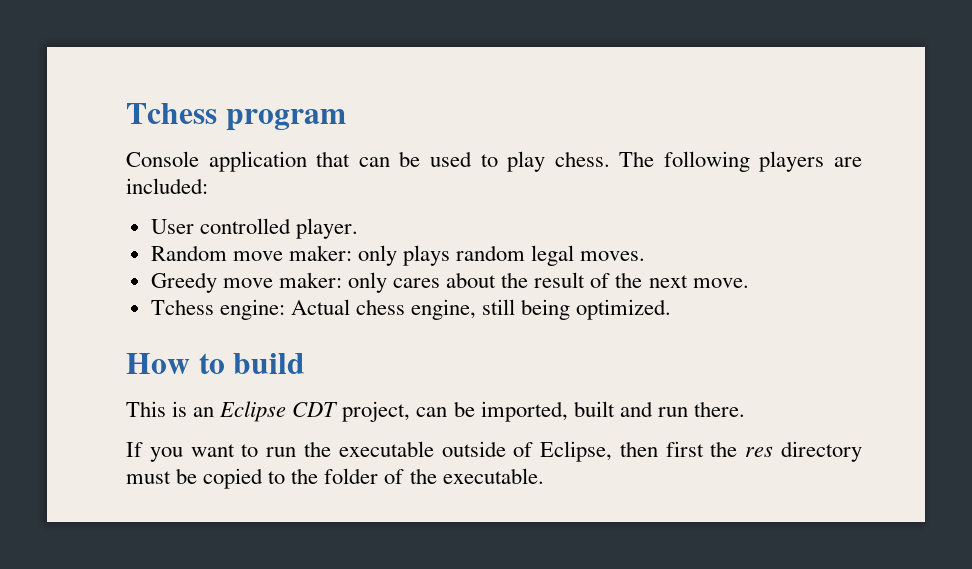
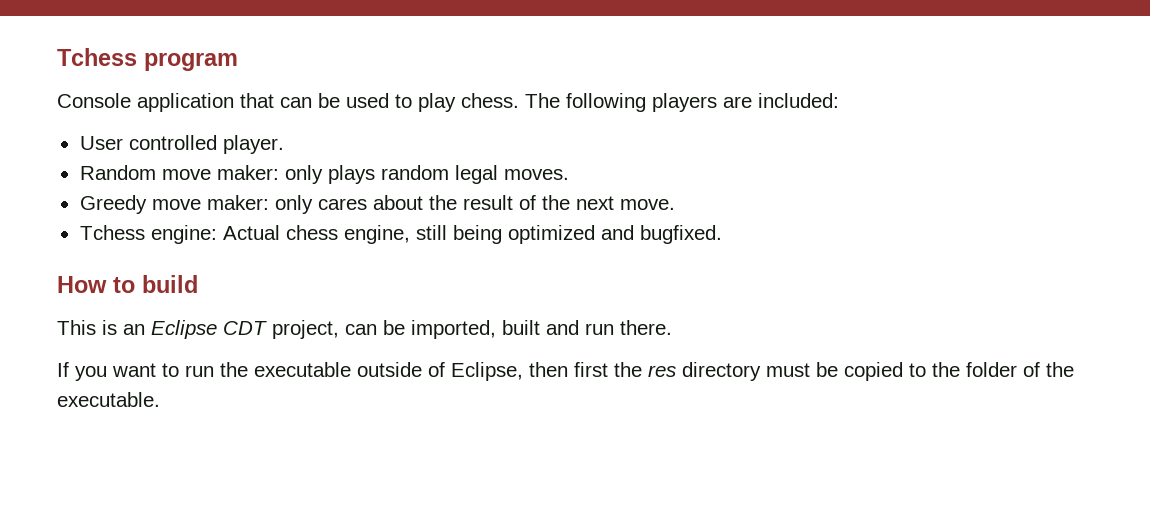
[576,299,672,320] optimized. -> [507,225,722,244] optimized and bugfixed.

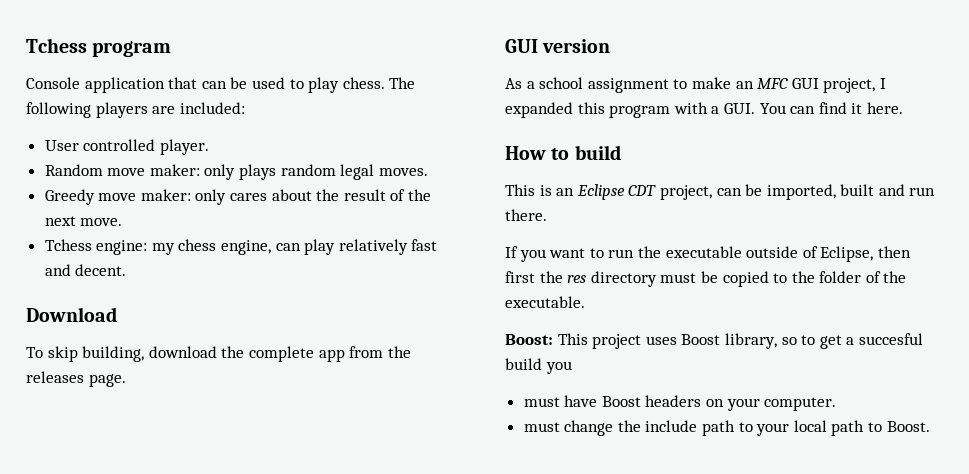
[222,225,280,240] Actual -> [151,243,175,255] my
[415,225,722,244] still being optimized and bugfixed. -> [275,239,438,255] [44,264,127,276] [26,307,117,322] [26,346,411,362] [26,371,126,387] [505,39,611,53] [505,77,886,93] [505,102,903,118] can play relatively fast and decent. // Download // To skip building, download the complete app from the releases page. // GUI version // As a school assignment to make an MFC GUI project, I expanded this program with a GUI. You can find it here.
(160, 399) none -> [505,333,923,349] [505,358,572,374] [523,395,837,411] [523,420,930,436] // Boost: This project uses Boost library, so to get a succesful build you // must have Boost headers on your computer. // must change the include path to your local path to Boost.

